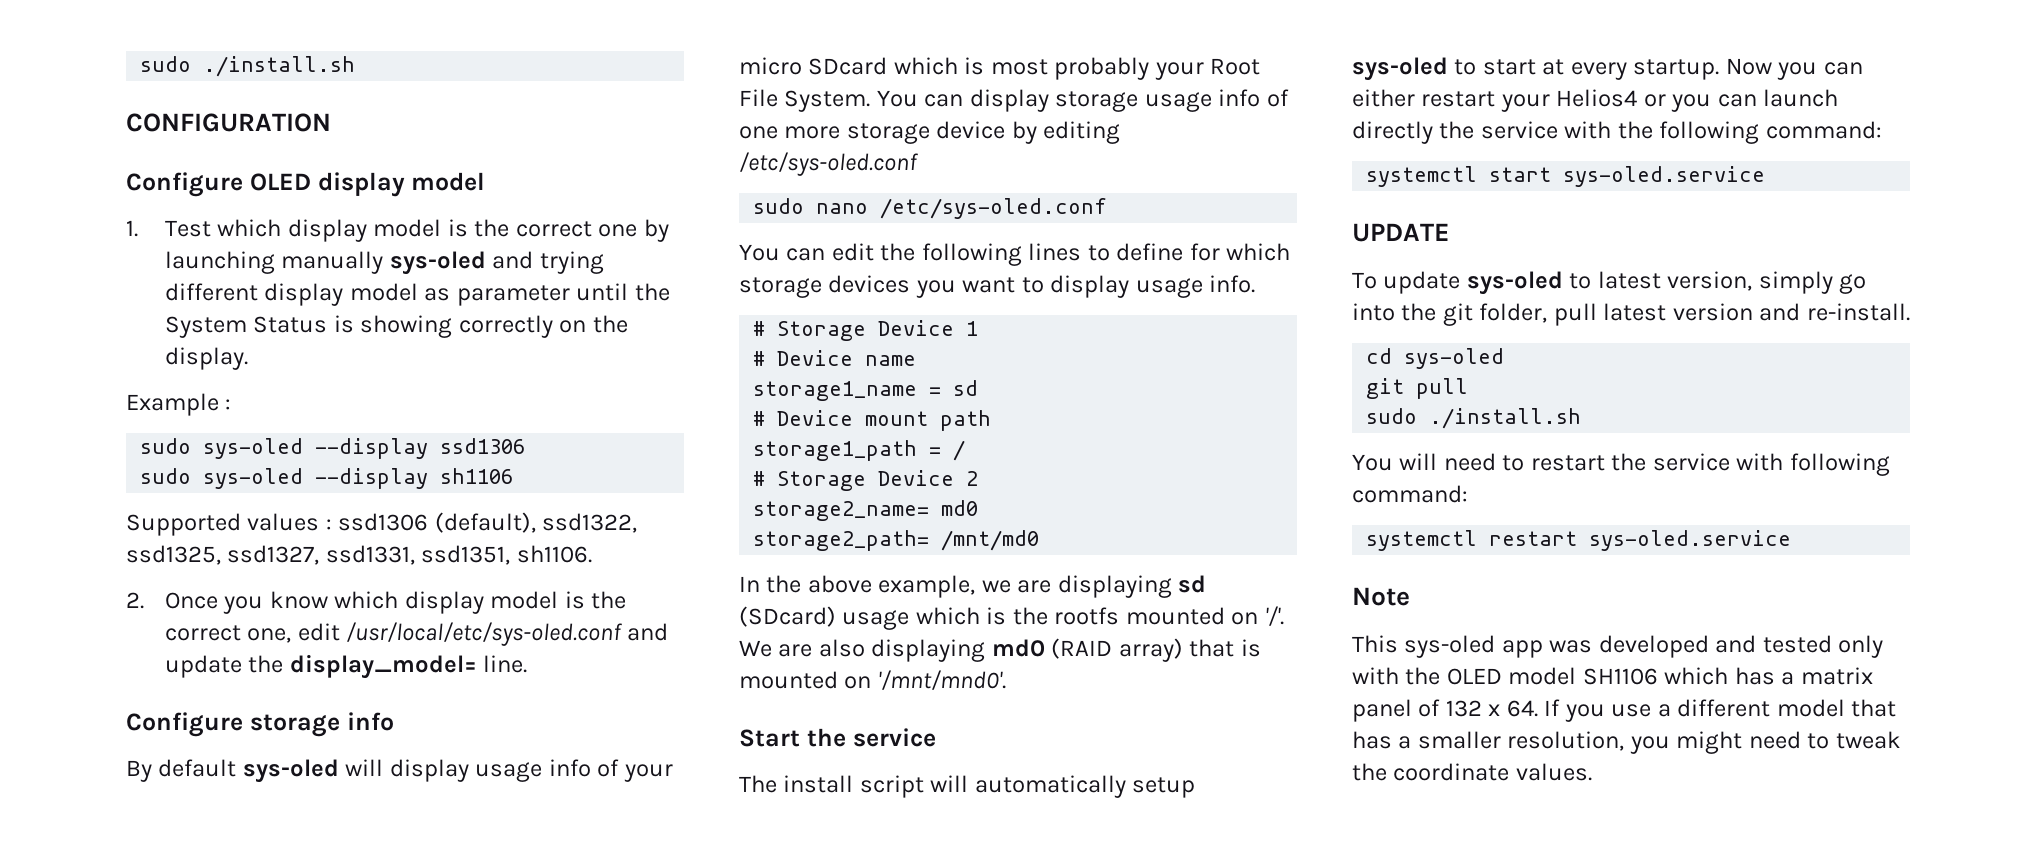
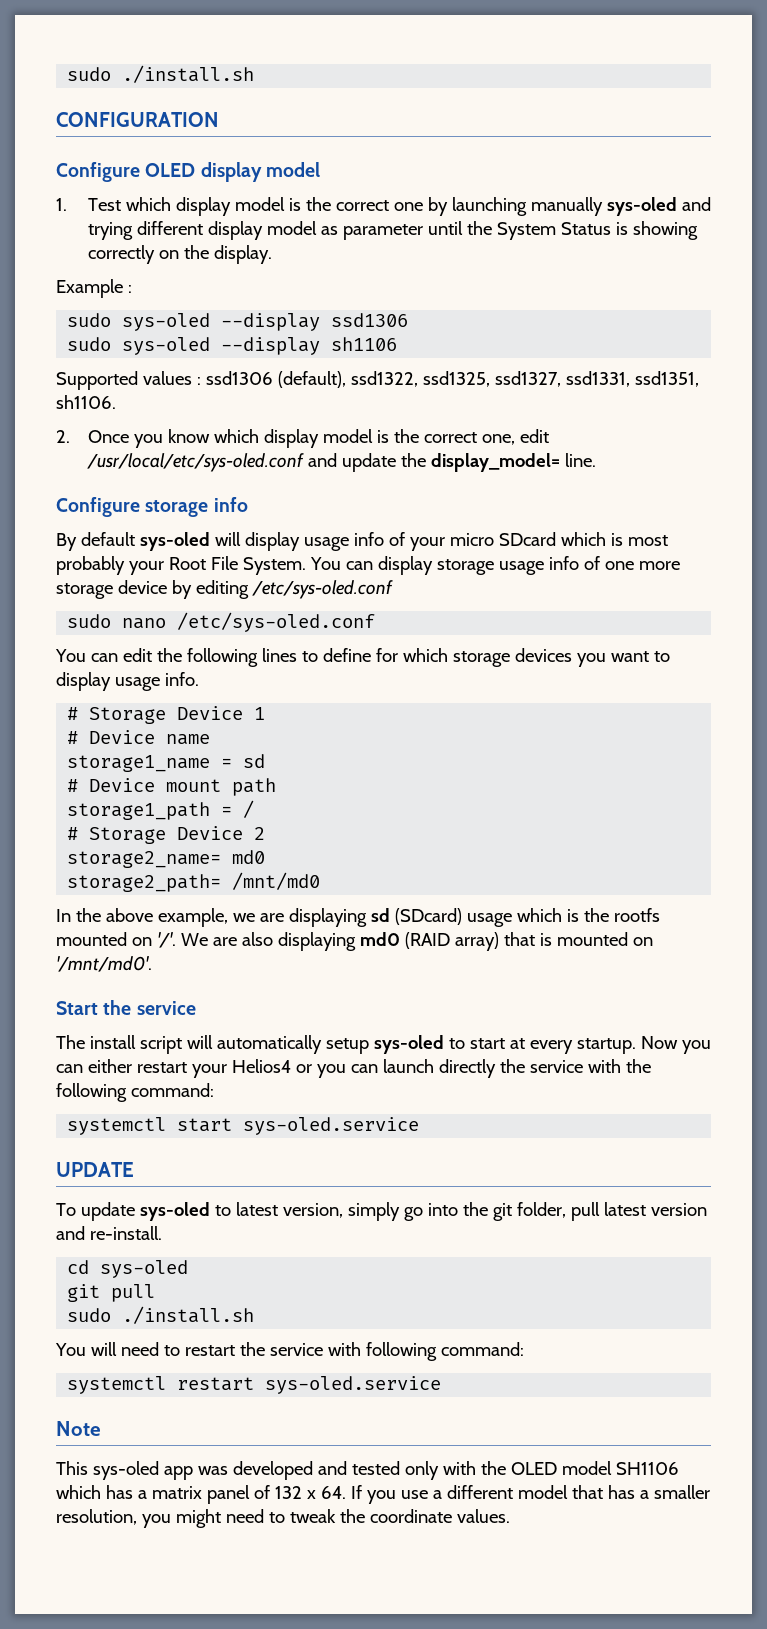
[877,670,1006,690] '/mnt/mnd0'. -> [56,956,152,972] '/mnt/md0'.

